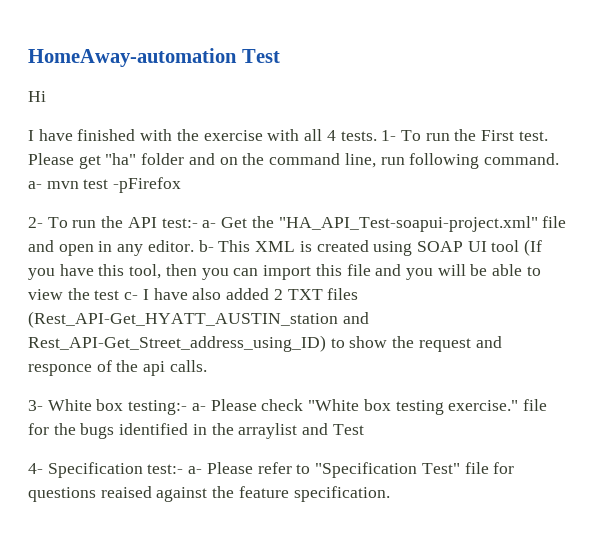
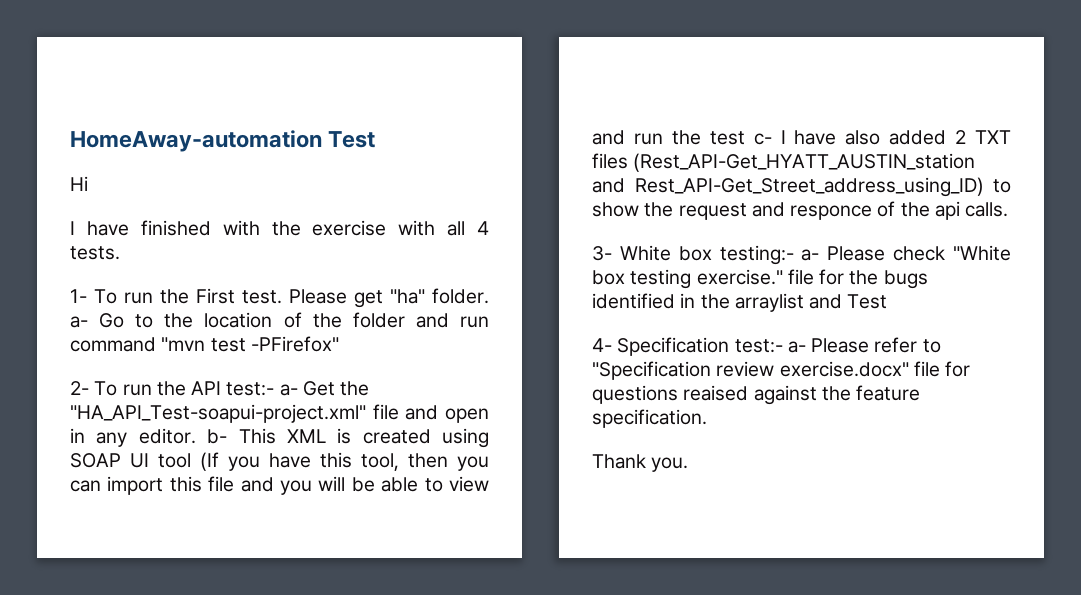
(377, 136) none -> (120, 253) //
[141,153,559,169] [28,177,182,193] folder and on the command line, run following command. a- mvn test -pFirefox -> [432,288,489,304] [70,312,489,328] [70,336,339,352] folder. a- Go to the location of the folder and run command "mvn test -PFirefox"
(63, 294) none -> [592,130,663,145] and run
[421,463,460,474] Test" -> [716,361,909,377] review exercise.docx"
(390, 494) none -> [592,454,689,472] // Thank you.

